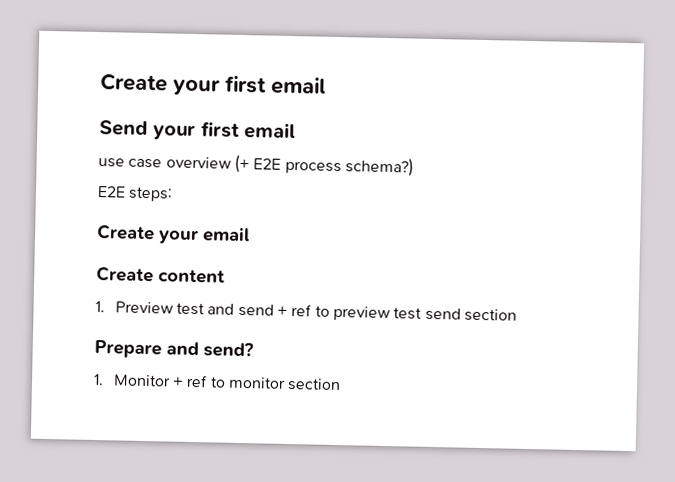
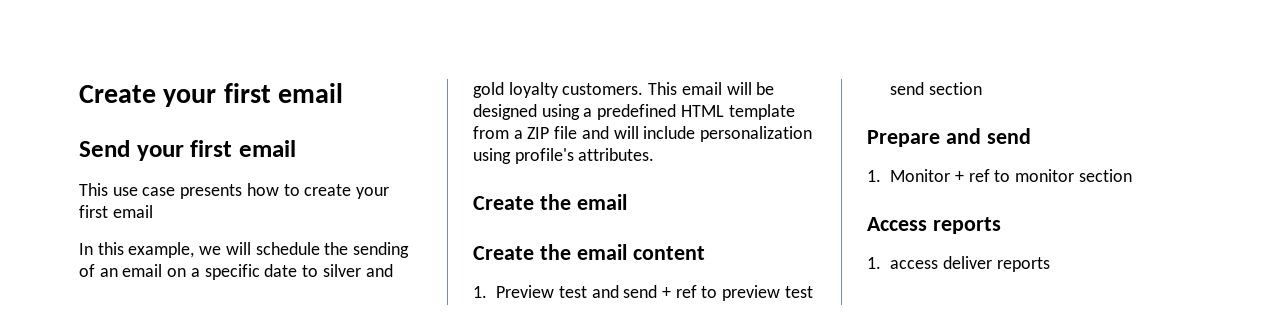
(296, 131) none -> [79,183,108,196] This
[165,154,414,177] [97,186,174,202] [96,224,199,245] overview (+ E2E process schema?) // E2E steps: // Create your -> [180,183,390,199] [79,205,153,218] [79,242,410,258] [79,264,393,280] [473,82,775,98] [473,104,795,120] [473,126,813,142] [473,148,655,164] [473,194,571,210] presents how to create your first email // In this example, we will schedule the sending of an email on a specific date to silver and gold loyalty customers. This email will be designed using a predefined HTML template from a ZIP file and will include personalization using profile's attributes. // Create the
(154, 274) none -> [539,244,627,260] the email
[203,341,254,358] send? -> [986,128,1031,144] send
(342, 385) none -> [867,217,1001,234] [867,256,1050,272] // Access reports // 1. access deliver reports

